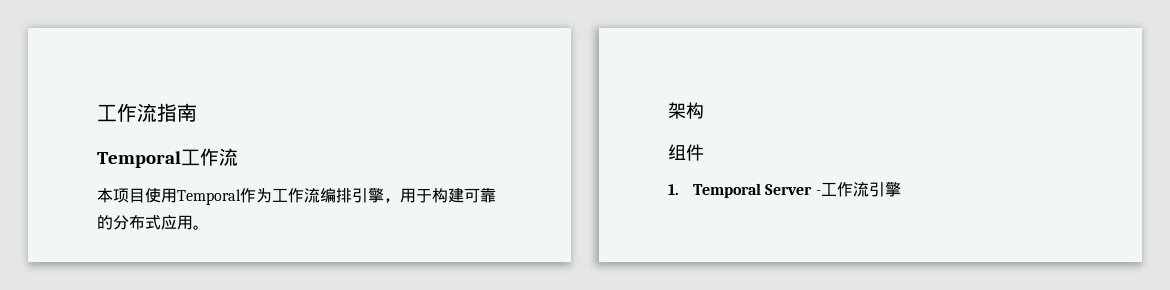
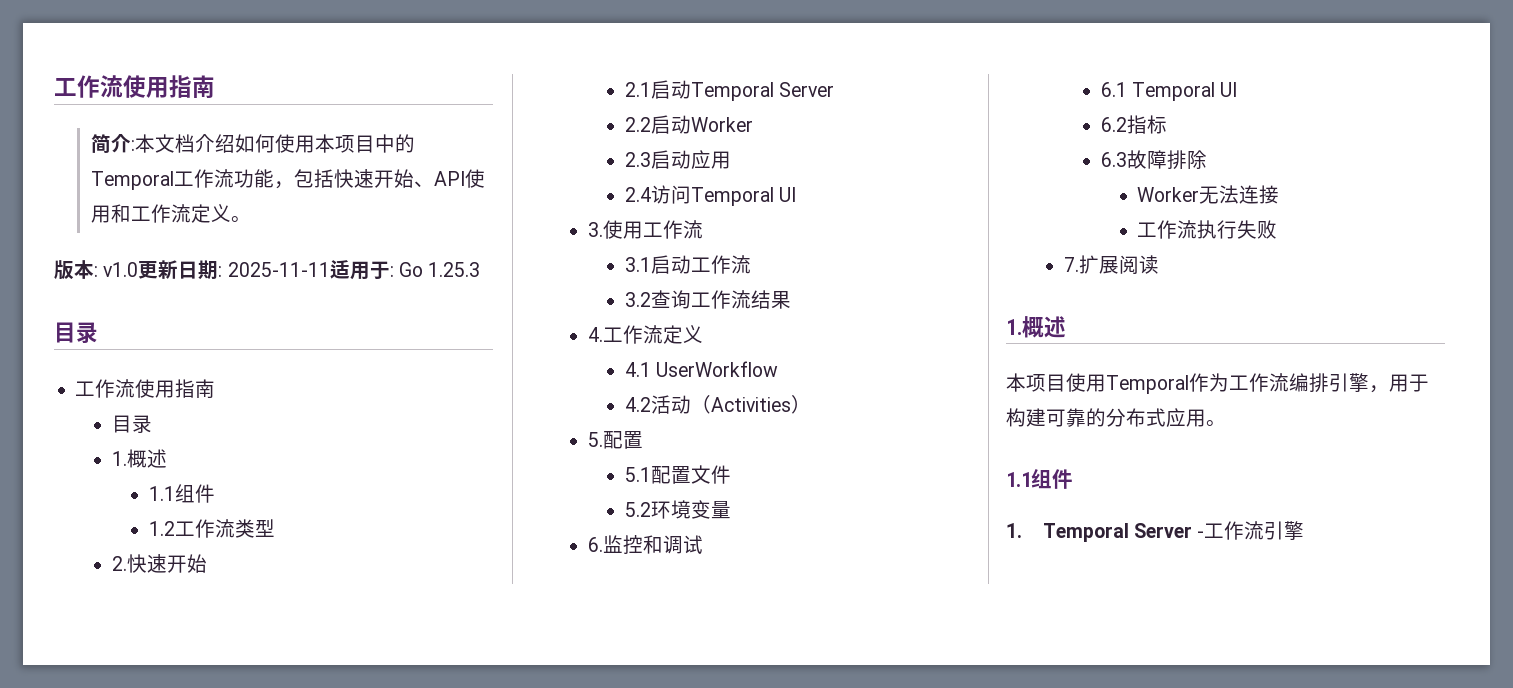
[97,103,197,122] [97,148,238,168] 工作流指南 // Temporal工作流 -> [54,75,215,98] [90,134,415,153] [90,169,485,190] [90,204,251,223] [54,260,481,280] [54,322,98,344] [75,379,216,398] [112,415,153,433] [112,449,168,468] [148,484,215,503] [148,519,275,538] [112,554,208,573] [624,80,834,101] [624,115,753,134] [624,150,731,169] [624,185,796,206] [588,220,704,239] [624,255,751,274] [624,290,791,309] [588,325,704,344] [624,361,778,377] [624,395,811,414] [588,431,644,449] [624,465,731,484] [624,500,731,519] [588,535,704,555] [1100,82,1238,101] [1100,115,1167,134] [1100,150,1207,170] [1137,185,1280,204] [1137,220,1278,239] [1064,255,1160,274] [1006,316,1066,338] 工作流使用指南 // 简介:本文档介绍如何使用本项目中的Temporal工作流功能，包括快速开始、API使用和工作流定义。 // 版本: v1.0更新日期: 2025-11-11适用于: Go 1.25.3 // 目录 // 工作流使用指南 // 目录 // 1.概述 // 1.1组件 // 1.2工作流类型 // 2.快速开始 // 2.1启动Temporal Server // 2.2启动Worker // 2.3启动应用 // 2.4访问Temporal UI // 3.使用工作流 // 3.1启动工作流 // 3.2查询工作流结果 // 4.工作流定义 // 4.1 UserWorkflow // 4.2活动（Activities） // 5.配置 // 5.1配置文件 // 5.2环境变量 // 6.监控和调试 // 6.1 Temporal UI // 6.2指标 // 6.3故障排除 // Worker无法连接 // 工作流执行失败 // 7.扩展阅读 // 1.概述
[668,102,704,119] 架构 // -> [1006,472,1031,487] 1.1

